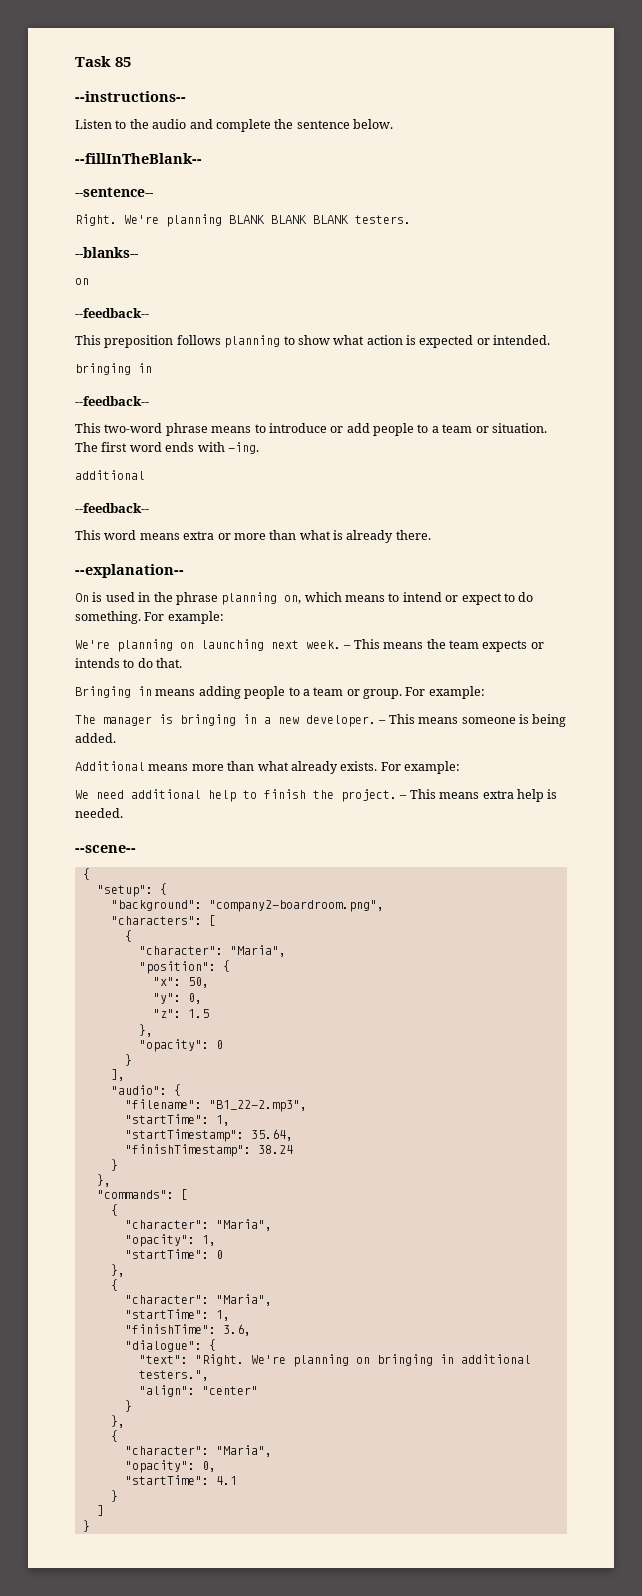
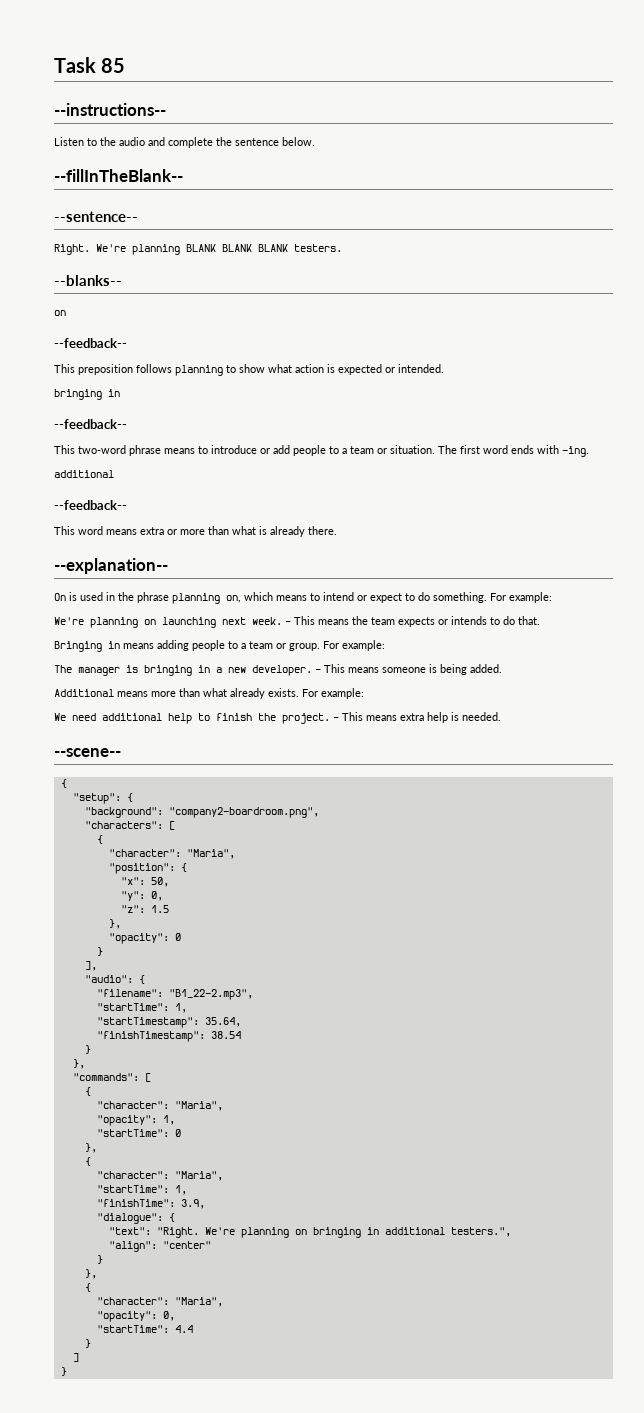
[257,1145,293,1154] 38.24 -> [210,1031,241,1039] 38.54
[222,1324,251,1336] 3.6, -> [180,1199,205,1209] 3.9,
[215,1476,237,1485] 4.1 -> [174,1325,193,1333] 4.4

